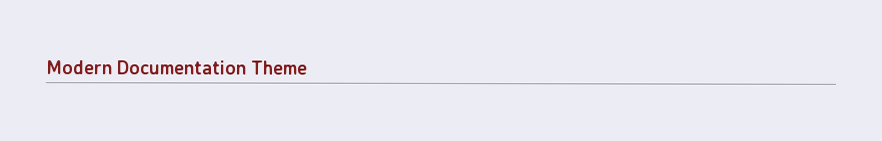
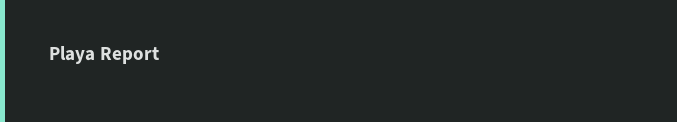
[45,60,309,75] Modern Documentation Theme -> [49,46,160,64] Playa Report

